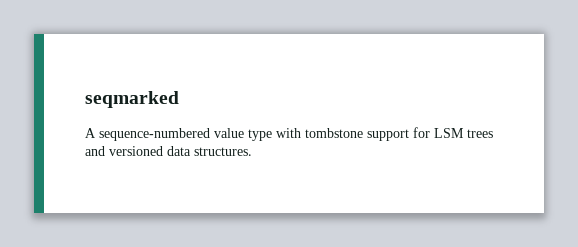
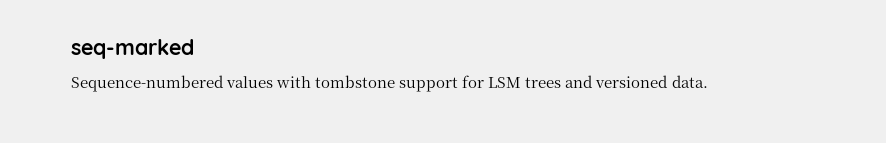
[85,91,179,108] [85,128,272,141] seqmarked // A sequence-numbered value type -> [71,39,194,59] [71,75,274,92] seq-marked // Sequence-numbered values
[167,146,252,156] data structures. -> [671,75,708,88] data.

